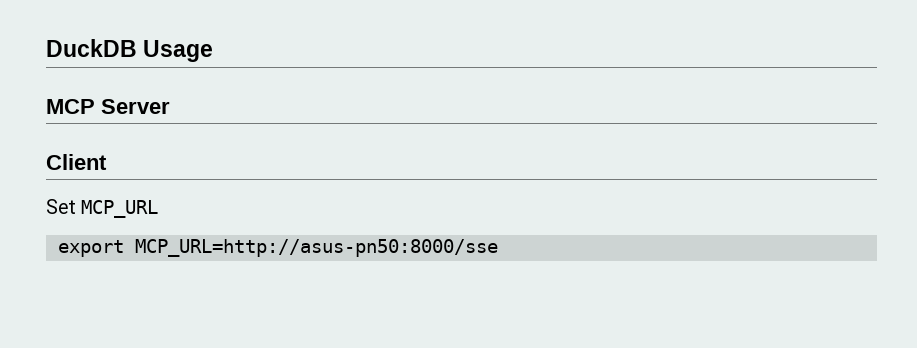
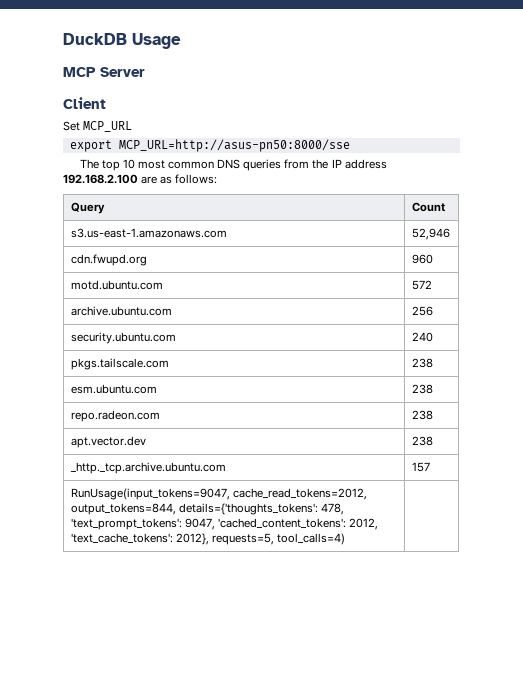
(498, 248) none -> [79,159,387,171] [63,174,218,184] [70,202,105,214] [411,202,445,212] [70,228,227,238] [411,228,450,240] [70,254,147,266] [411,254,433,264] [70,280,163,290] [411,280,432,290] [70,306,172,316] [411,306,433,316] [70,332,176,344] [411,332,433,342] [70,358,169,370] [411,358,433,368] [70,384,157,394] [411,384,433,394] [70,410,160,422] [411,410,433,420] [70,436,146,448] [411,436,433,446] [69,462,226,474] [411,462,430,472] [70,488,367,500] [70,503,344,515] [70,518,378,530] [70,533,345,545] // The top 10 most common DNS queries from the IP address 192.168.2.100 are as follows: // Query | Count // s3.us-east-1.amazonaws.com | 52,946 // cdn.fwupd.org | 960 // motd.ubuntu.com | 572 // archive.ubuntu.com | 256 // security.ubuntu.com | 240 // pkgs.tailscale.com | 238 // esm.ubuntu.com | 238 // repo.radeon.com | 238 // apt.vector.dev | 238 // _http._tcp.archive.ubuntu.com | 157 // RunUsage(input_tokens=9047, cache_read_tokens=2012, output_tokens=844, details={'thoughts_tokens': 478, 'text_prompt_tokens': 9047, 'cached_content_tokens': 2012, 'text_cache_tokens': 2012}, requests=5, tool_calls=4) |

